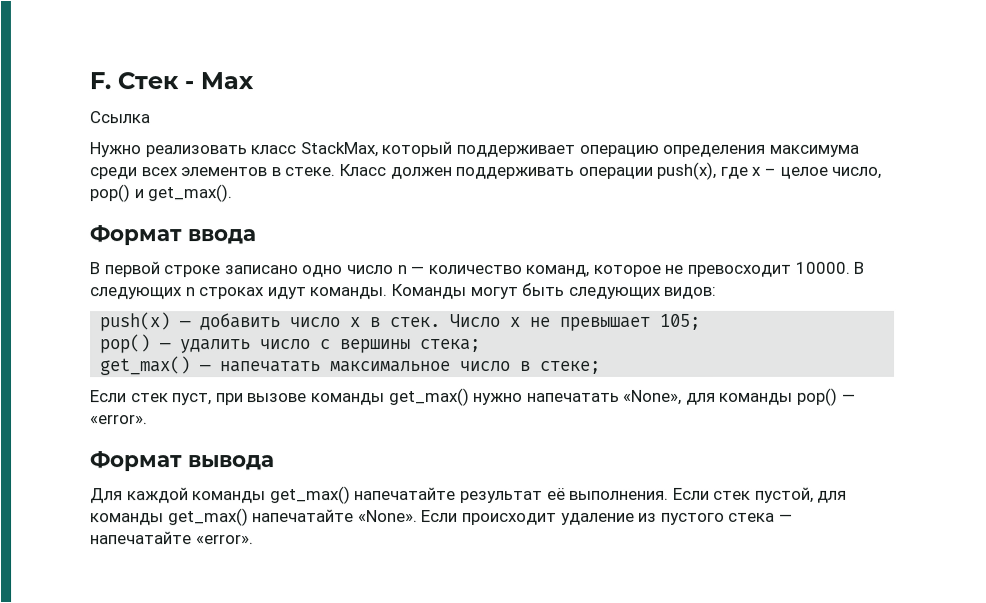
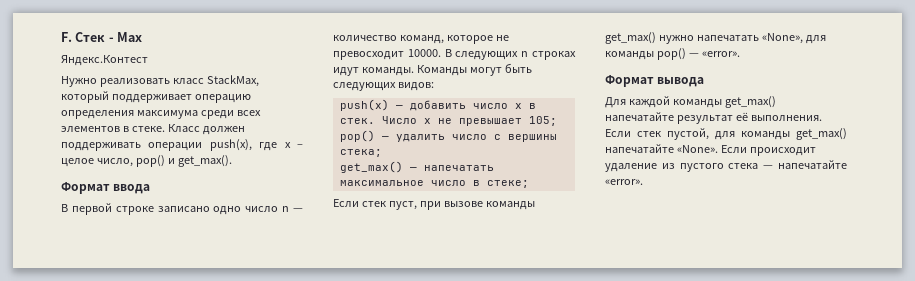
[89,111,150,124] Ссылка -> [61,55,148,66] Яндекс.Контест

